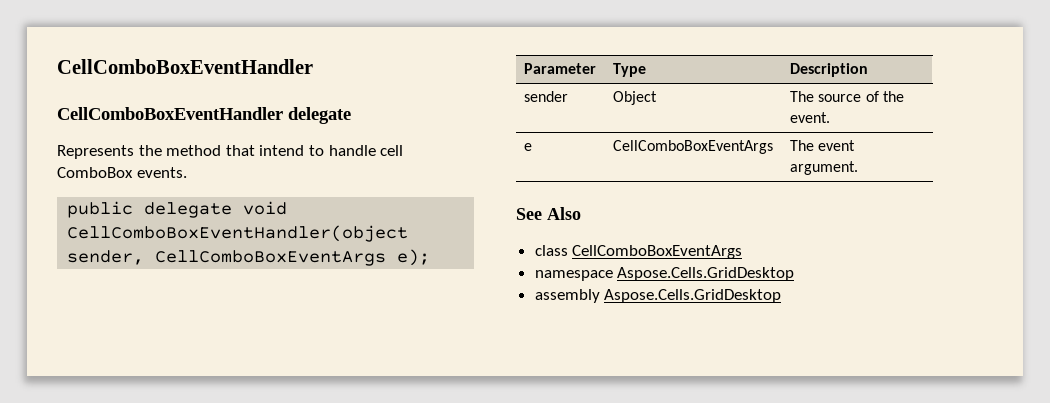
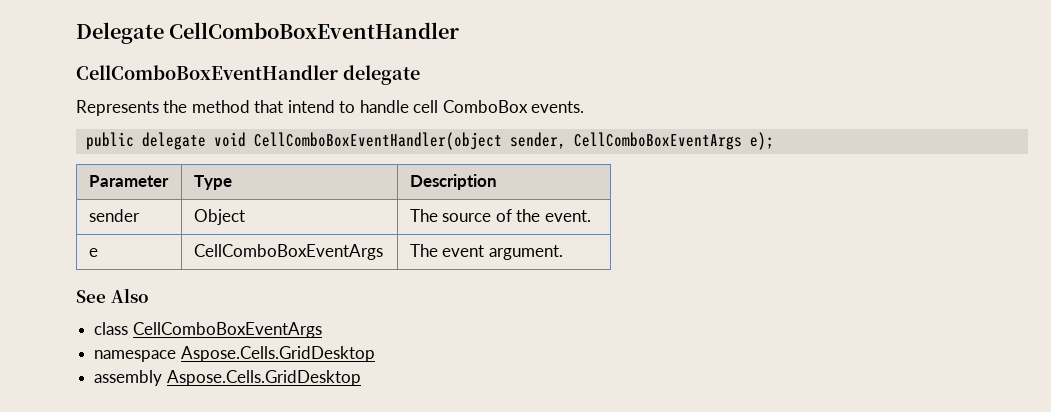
(57, 66) none -> [76,22,164,44] Delegate

